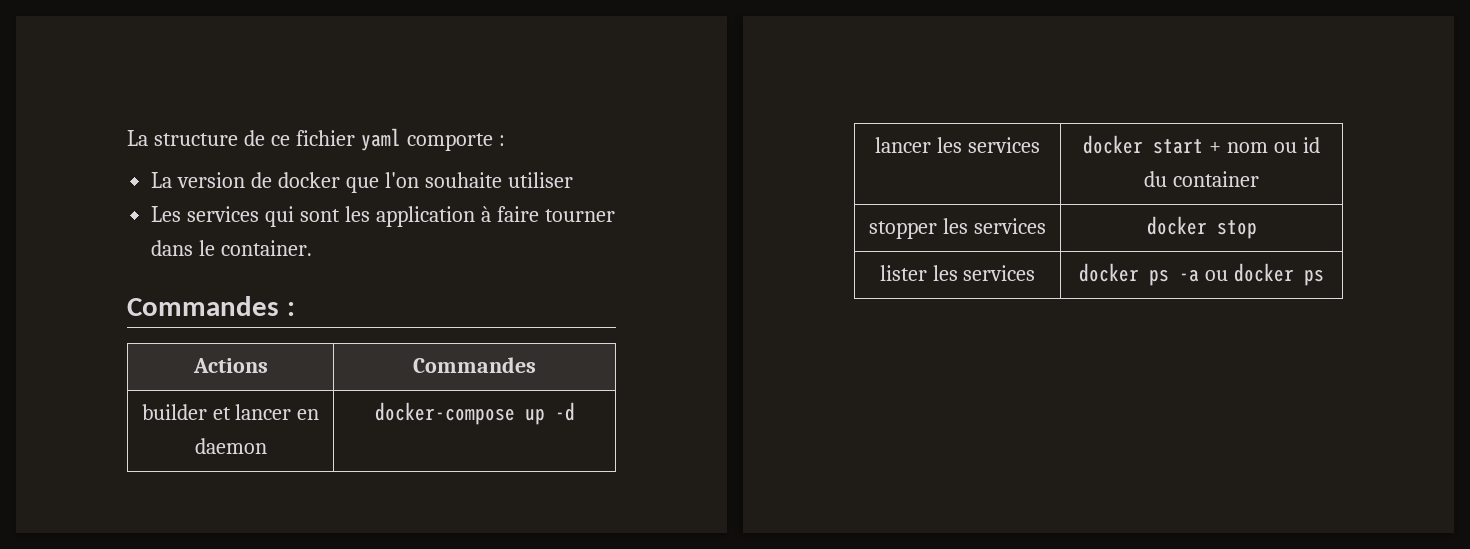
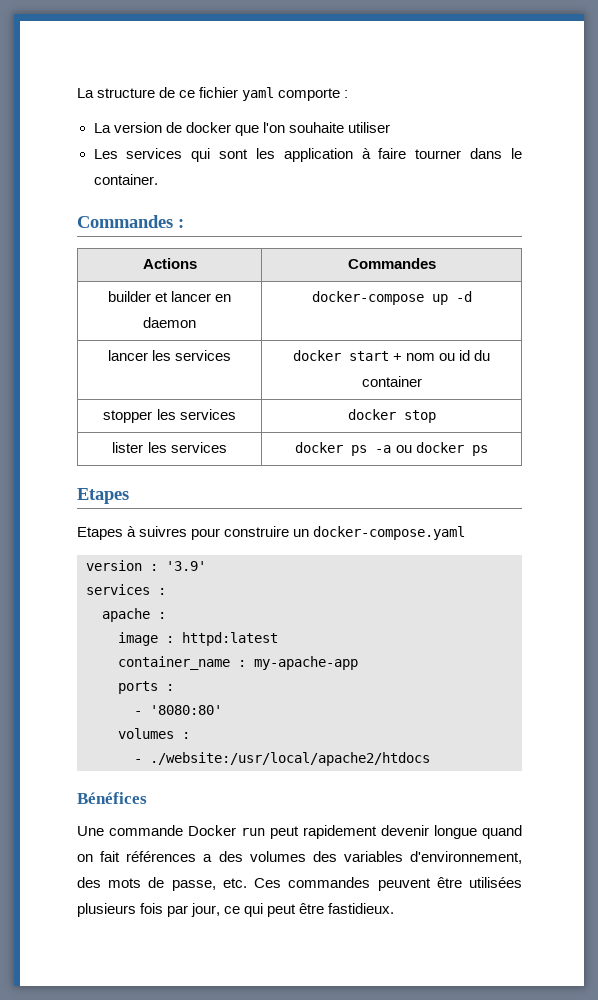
(1324, 277) none -> [77,488,129,504] [77,526,466,540] [86,560,206,571] [86,584,166,595] [102,608,166,622] [118,632,278,646] [118,656,358,670] [118,681,174,694] [134,705,222,715] [118,728,190,739] [134,752,430,766] [77,792,147,804] [77,825,522,839] [77,851,522,864] [77,877,522,891] [77,903,395,917] // Etapes // Etapes à suivres pour construire un docker-compose.yaml // version : '3.9' // services : // apache : // image : httpd:latest // container_name : my-apache-app // ports : // - '8080:80' // volumes : // - ./website:/usr/local/apache2/htdocs // Bénéfices // Une commande Docker run peut rapidement devenir longue quand on fait références a des volumes des variables d'environnement, des mots de passe, etc. Ces commandes peuvent être utilisées plusieurs fois par jour, ce qui peut être fastidieux.

